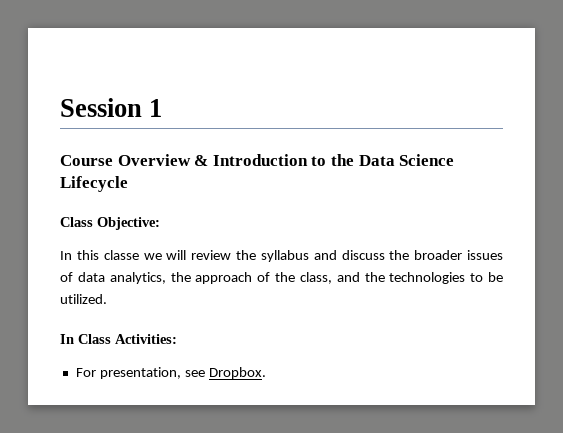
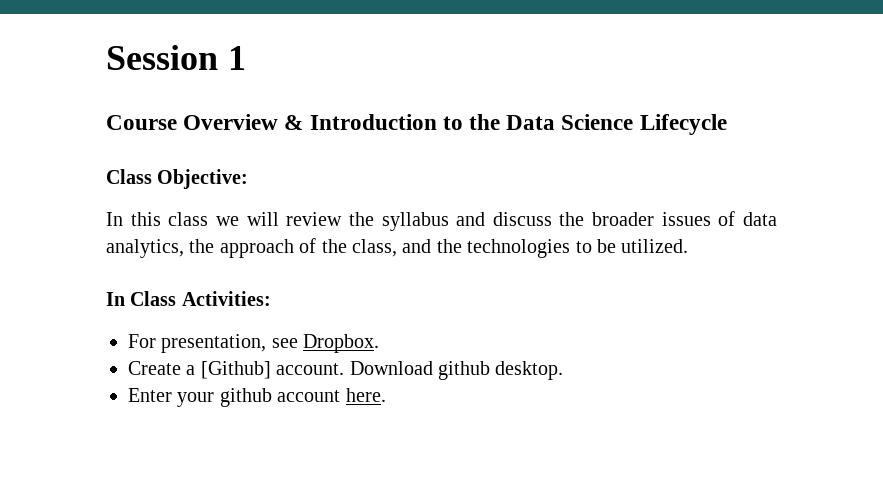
[103,250,139,260] classe -> [168,212,209,226] class
(266, 373) none -> [128,361,564,380] [128,388,386,407] // Create a [Github] account. Download github desktop. // Enter your github account here.

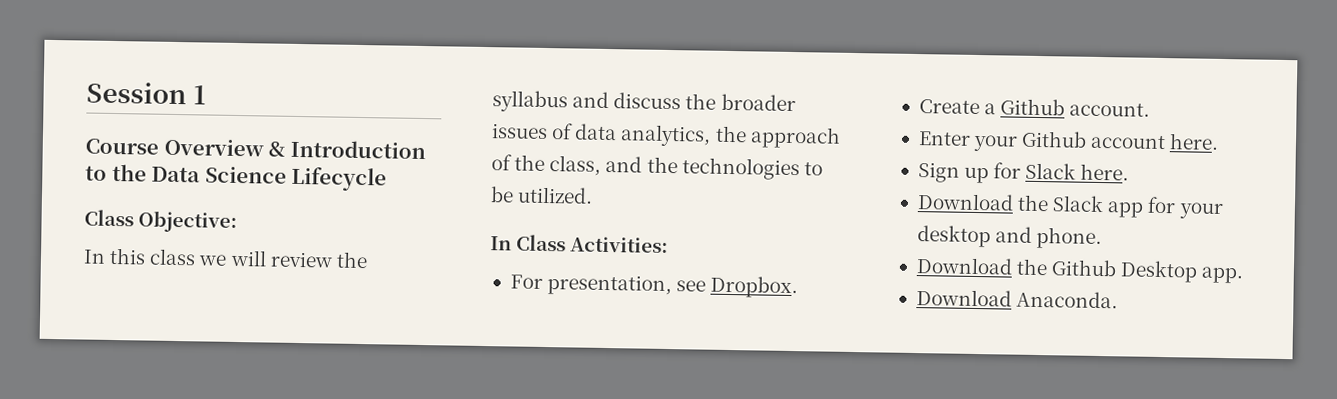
[200,361,271,379] [Github] -> [1000,98,1066,116] Github
[349,361,564,380] Download github desktop. -> (1151, 109) none
[219,388,272,407] github -> [1021,130,1088,148] Github
(386, 395) none -> [917,162,1130,184] [916,193,1224,219] [916,225,1103,250] [915,257,1244,284] [915,289,1119,309] // Sign up for Slack here. // Download the Slack app for your desktop and phone. // Download the Github Desktop app. // Download Anaconda.

